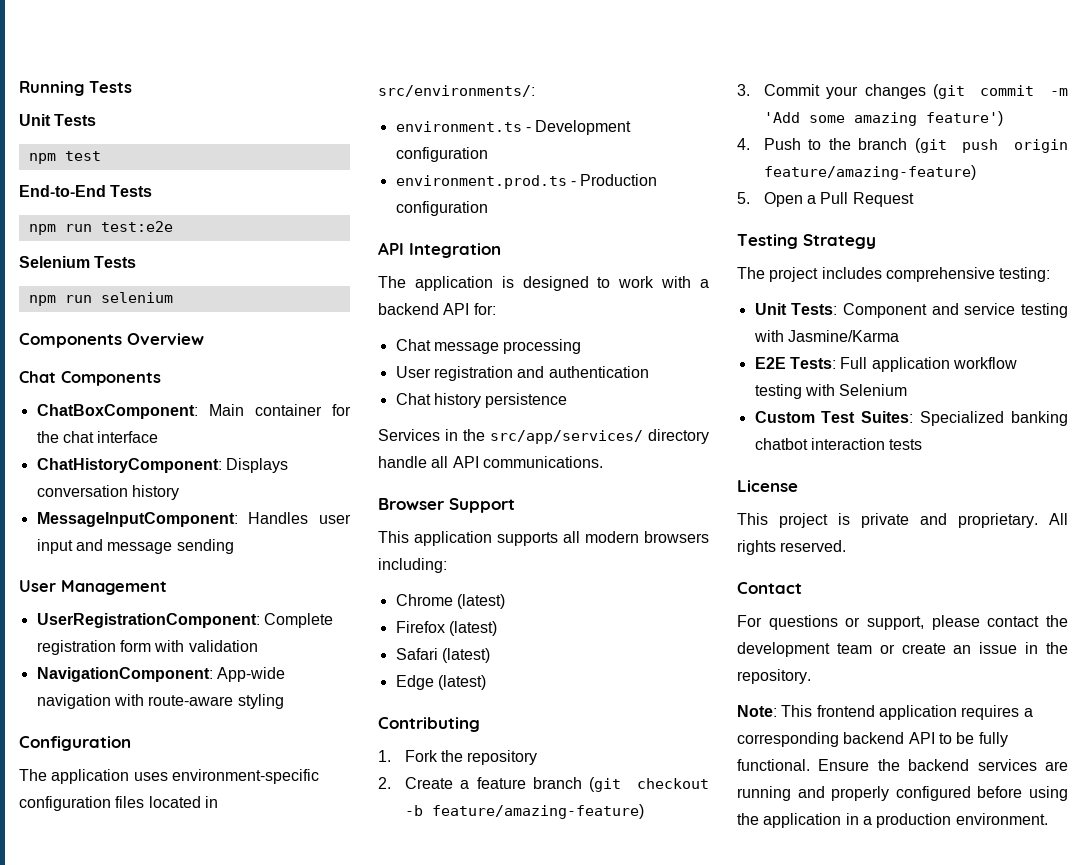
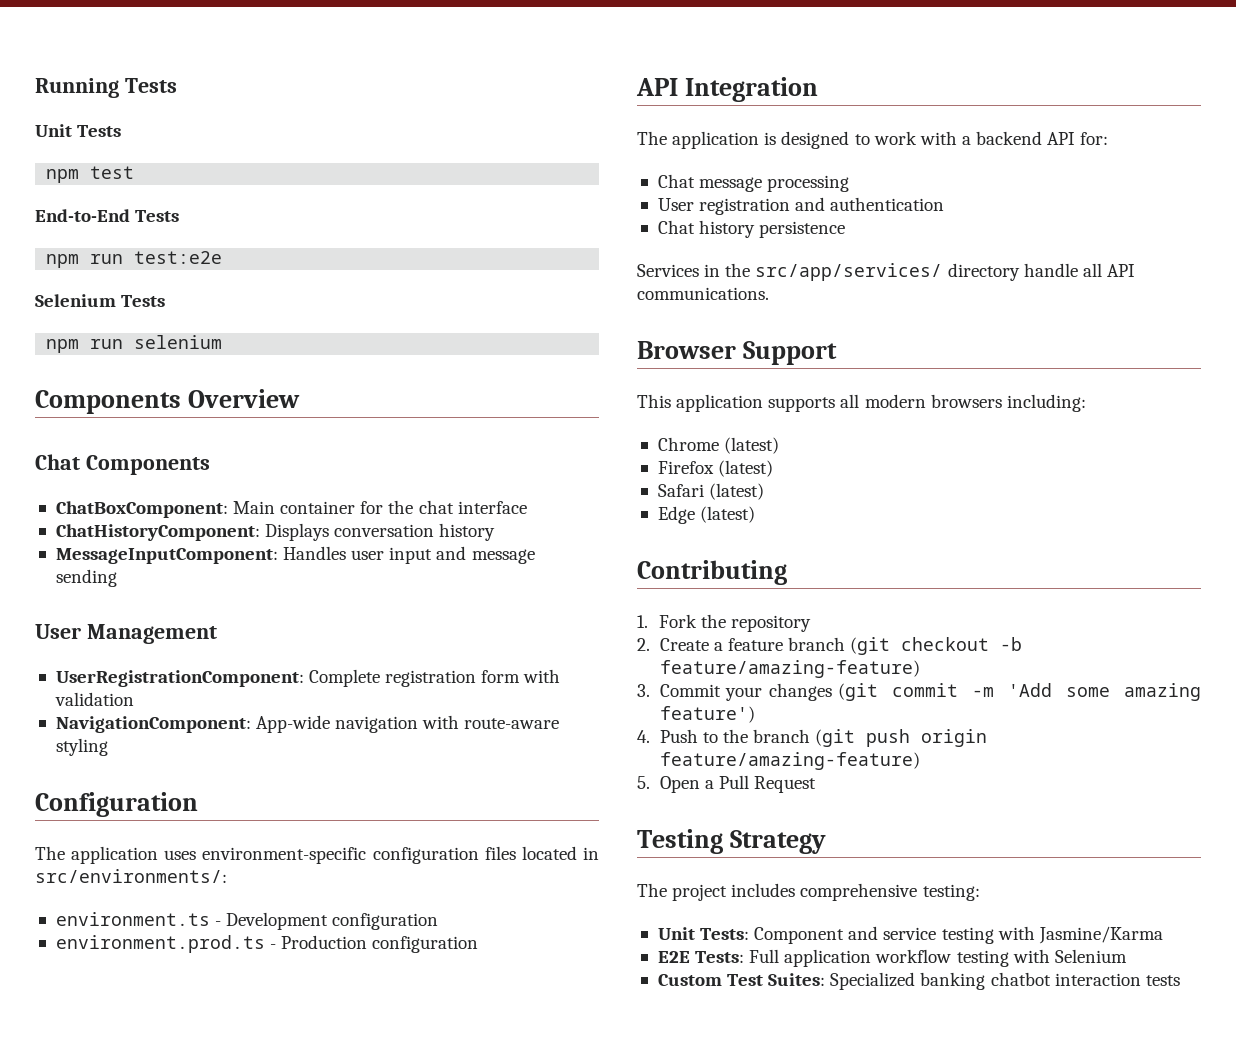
[737,480,798,492] [737,513,1068,528] [737,540,847,555] [737,582,802,594] [737,615,1068,630] [737,642,1068,657] [737,669,811,684] [737,705,1033,720] [737,732,1008,747] [737,759,1068,771] [737,786,1068,801] [737,813,1048,828] // License // This project is private and proprietary. All rights reserved. // Contact // For questions or support, please contact the development team or create an issue in the repository. // Note: This frontend application requires a corresponding backend API to be fully functional. Ensure the backend services are running and properly configured before using the application in a production environment. -> (1180, 980) none

